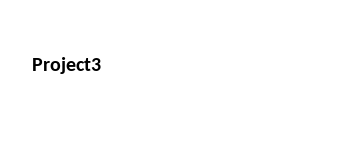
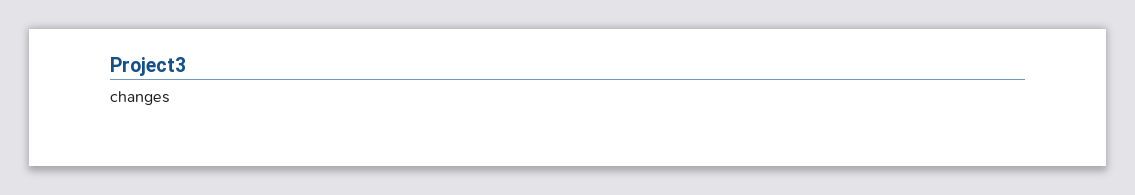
(101, 65) none -> [110,91,170,105] // changes

